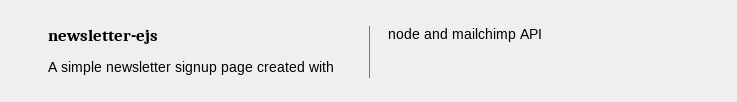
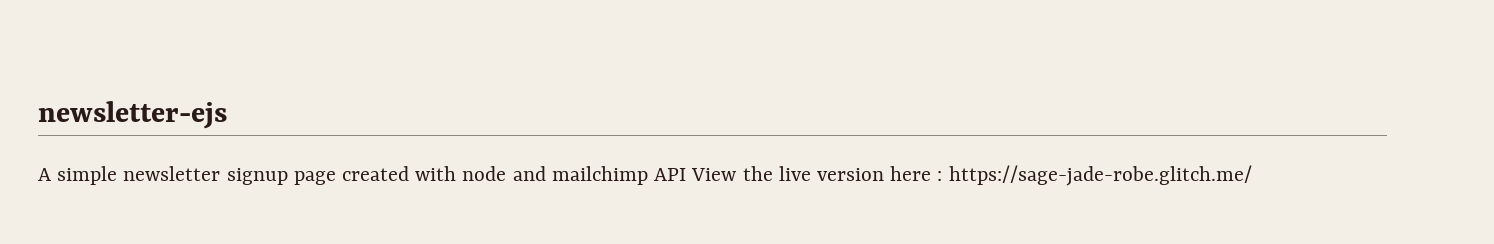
(542, 34) none -> [691,165,1252,186] View the live version here : https://sage-jade-robe.glitch.me/

